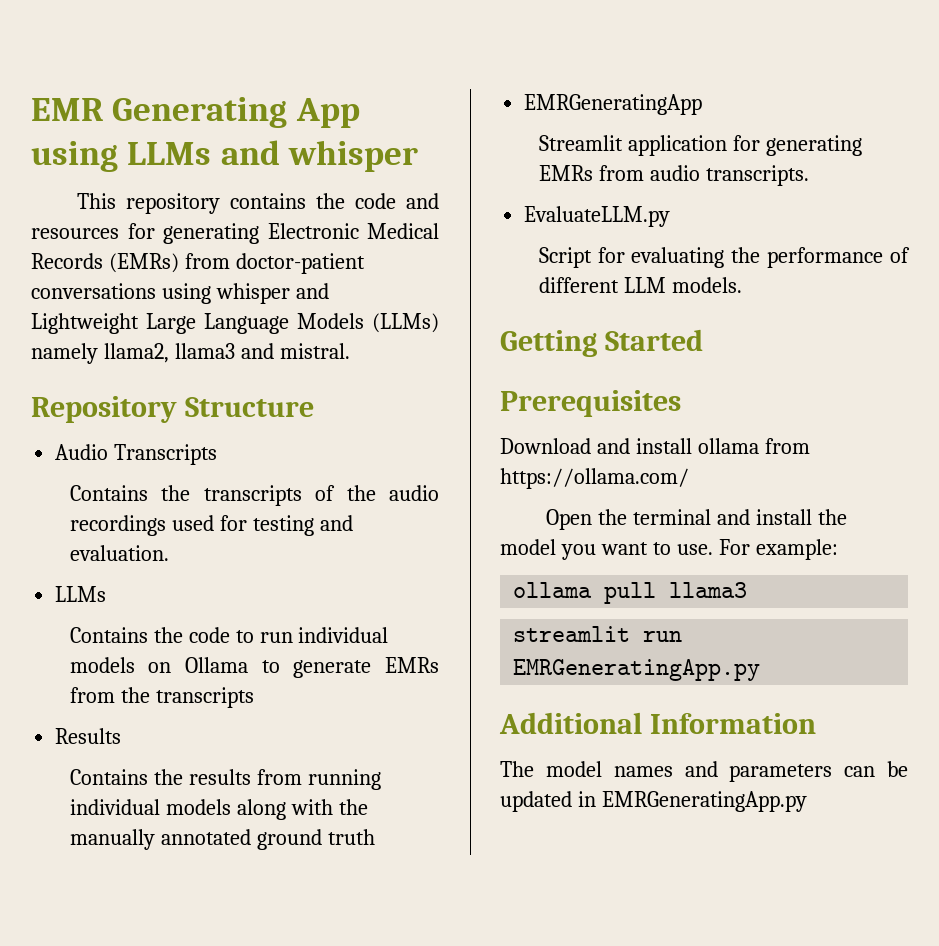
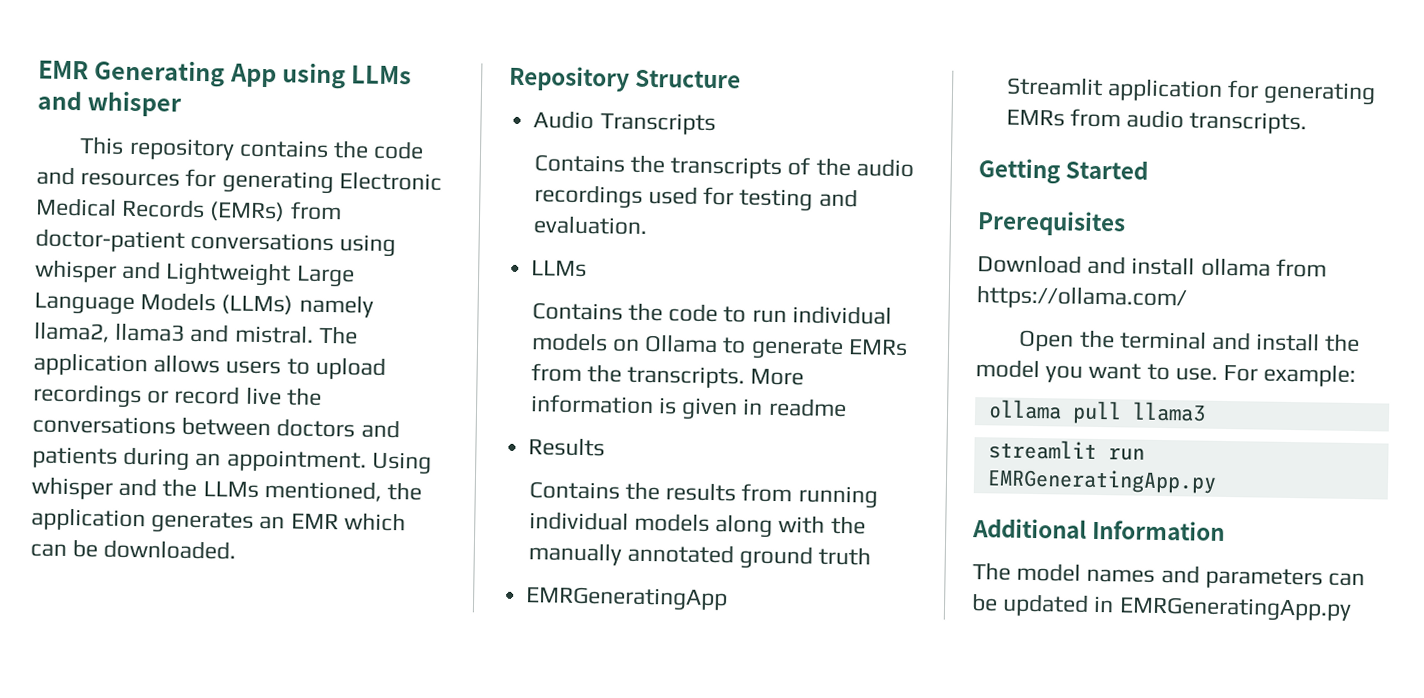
(350, 351) none -> [318,325,358,345] [33,352,386,380] [33,383,322,409] [32,415,400,439] [32,446,432,475] [31,476,423,502] [31,507,406,534] [30,539,237,560] The application allows users to upload recordings or record live the conversations between doctors and patients during an appointment. Using whisper and the LLMs mentioned, the application generates an EMR which can be downloaded.
[155,687,254,708] transcripts -> [627,365,805,389] [529,394,847,421] transcripts. More information is given in readme
[524,206,671,227] [538,247,910,268] [538,277,742,293] // EvaluateLLM.py // Script for evaluating the performance of different LLM models. -> (1308, 123) none

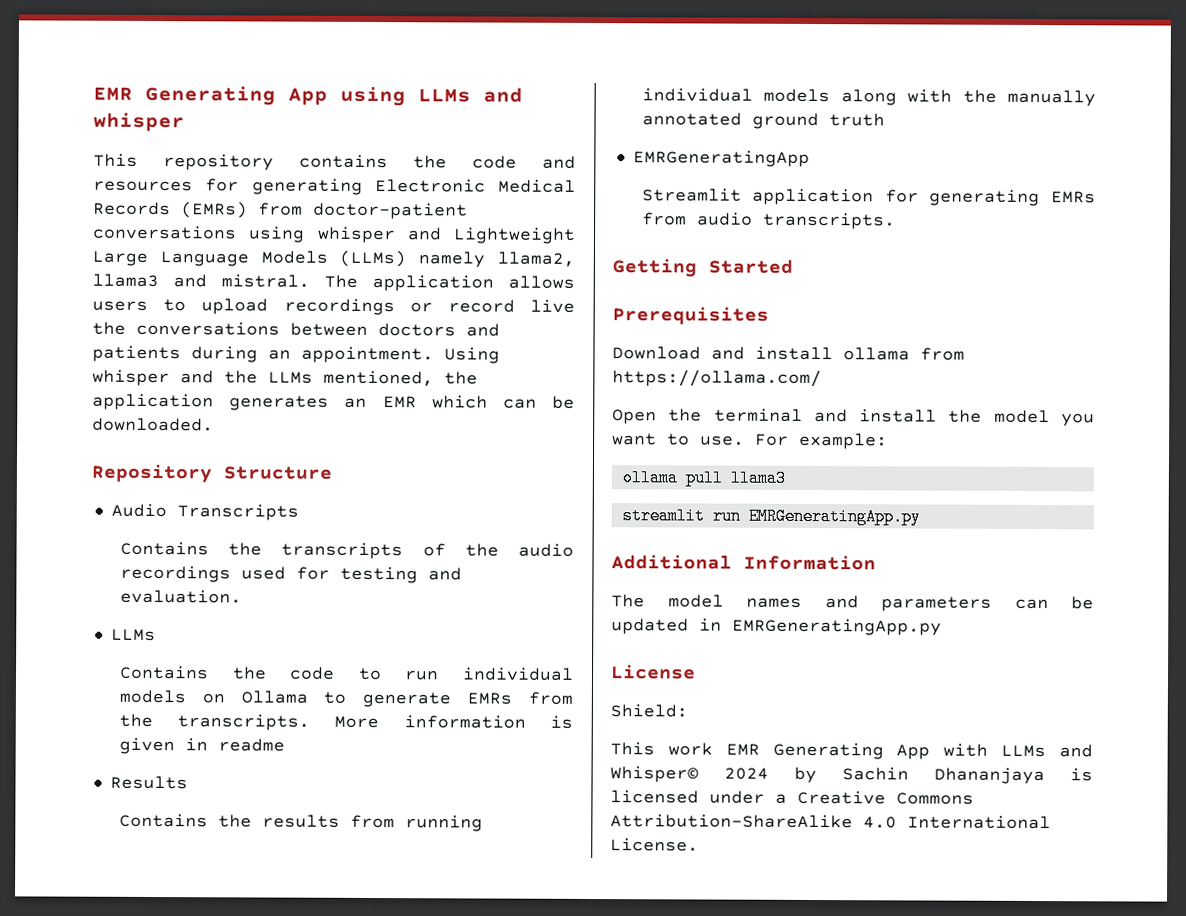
(1352, 609) none -> [610,664,696,680] [610,704,688,718] [610,742,1093,760] [610,766,1093,785] [610,790,974,805] [610,814,1051,830] [610,838,699,852] // License // Shield: // This work EMR Generating App with LLMs and Whisper© 2024 by Sachin Dhananjaya is licensed under a Creative Commons Attribution-ShareAlike 4.0 International License.

